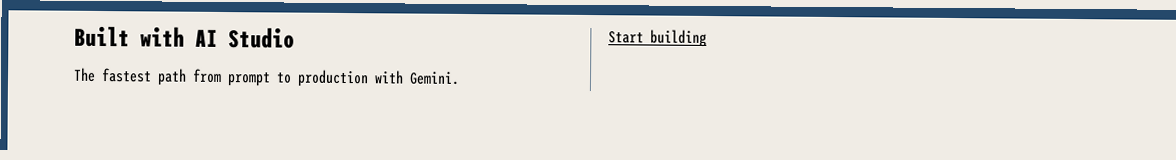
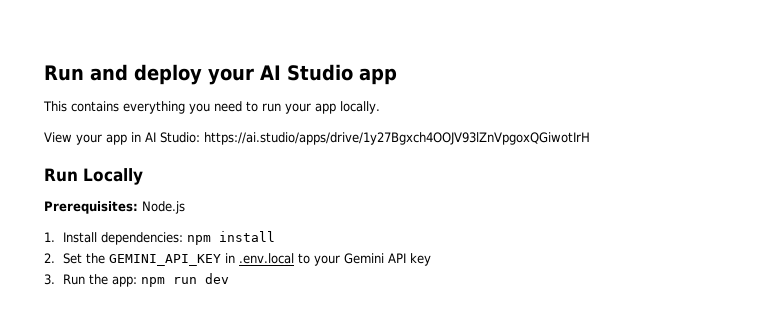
[74,25,295,49] [73,67,460,88] [608,29,707,47] Built with AI Studio // The fastest path from prompt to production with Gemini. // Start building -> [44,64,397,85] [43,101,380,114] [44,132,590,145] [44,168,143,185] [44,201,185,214] [44,231,276,245] [44,253,432,266] [44,273,230,287] Run and deploy your AI Studio app // This contains everything you need to run your app locally. // View your app in AI Studio: https://ai.studio/apps/drive/1y27Bgxch4OOJV93lZnVpgoxQGiwotIrH // Run Locally // Prerequisites: Node.js // 1. Install dependencies: npm install // 2. Set the GEMINI_API_KEY in .env.local to your Gemini API key // 3. Run the app: npm run dev

